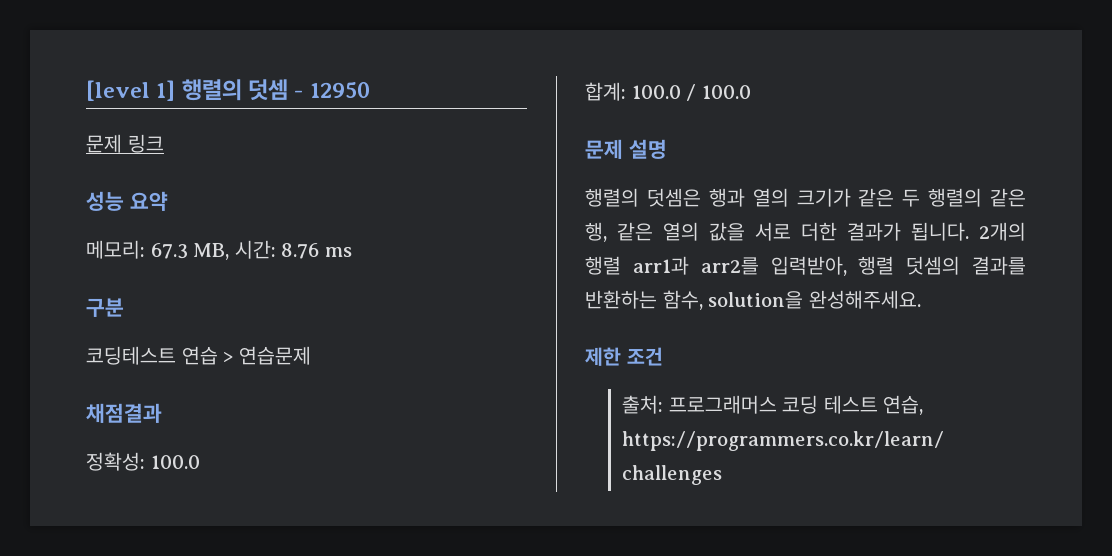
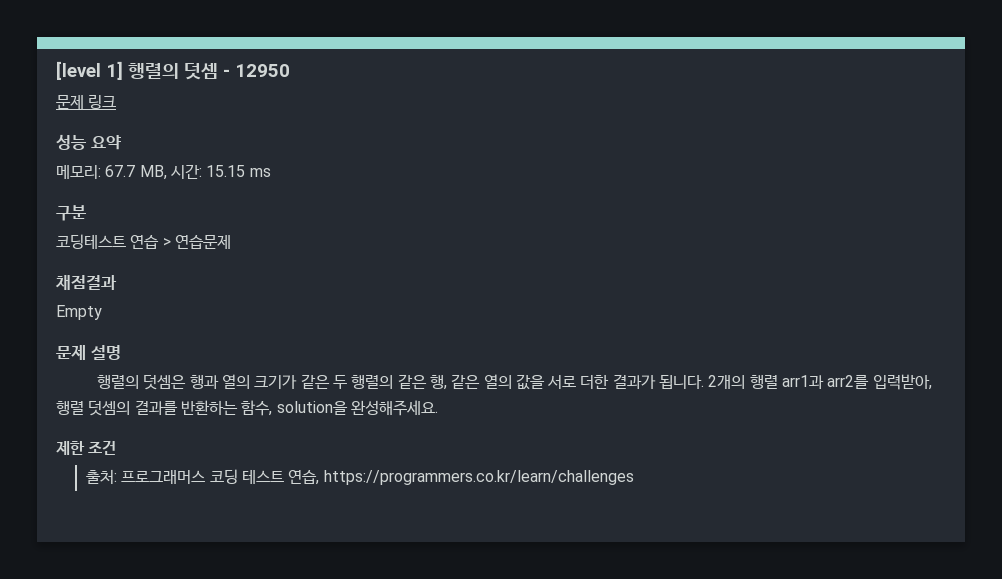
[150,243,188,259] 67.3 -> [105,165,136,177] 67.7
[281,243,320,259] 8.76 -> [206,165,246,177] 15.15
[86,452,200,471] [585,82,751,101] 정확성: 100.0 // 합계: 100.0 / 100.0 -> [56,305,102,320] Empty

